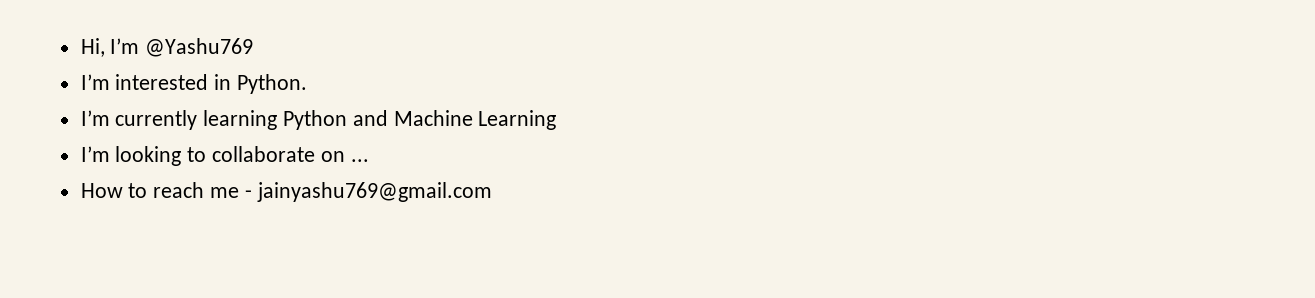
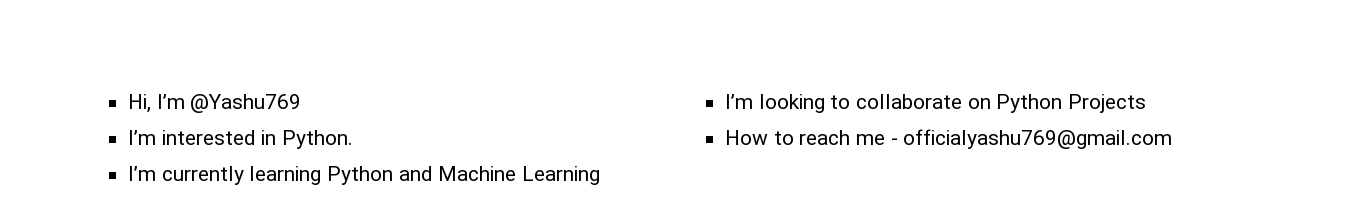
[350,159,369,162] ... -> [996,94,1147,113] Python Projects
[256,182,492,202] jainyashu769@gmail.com -> [903,129,1173,149] officialyashu769@gmail.com

